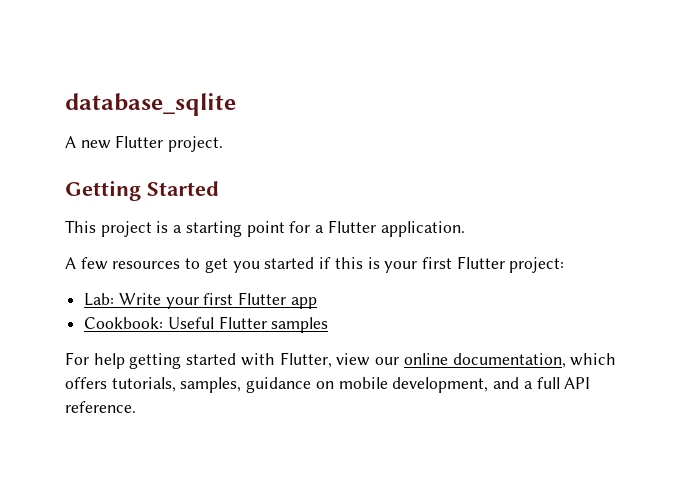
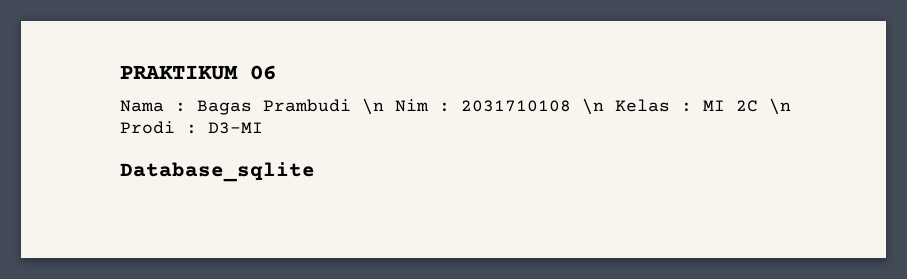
[65,93,236,116] [65,135,224,152] [65,180,219,201] [65,220,465,237] [65,256,565,273] [84,292,317,309] [84,316,329,333] [65,352,617,369] [65,377,591,393] [65,401,136,413] database_sqlite // A new Flutter project. // Getting Started // This project is a starting point for a Flutter application. // A few resources to get you started if this is your first Flutter project: // Lab: Write your first Flutter app // Cookbook: Useful Flutter samples // For help getting started with Flutter, view our online documentation, which offers tutorials, samples, guidance on mobile development, and a full API reference. -> [120,65,276,80] [120,98,791,115] [120,121,263,134] [120,162,315,182] PRAKTIKUM 06 // Nama : Bagas Prambudi \n Nim : 2031710108 \n Kelas : MI 2C \n Prodi : D3-MI // Database_sqlite

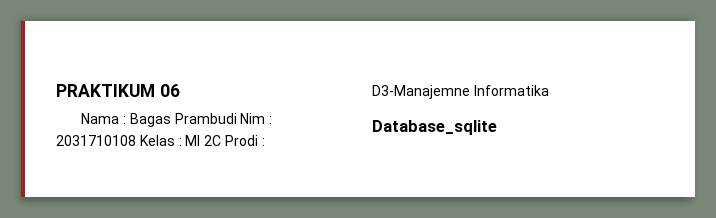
[362,98,384,115] \n -> (237, 118) none
[582,98,604,115] \n -> (136, 140) none
[769,98,791,115] \n -> (222, 140) none
[208,122,263,134] D3-MI -> [372,85,549,99] D3-Manajemne Informatika

